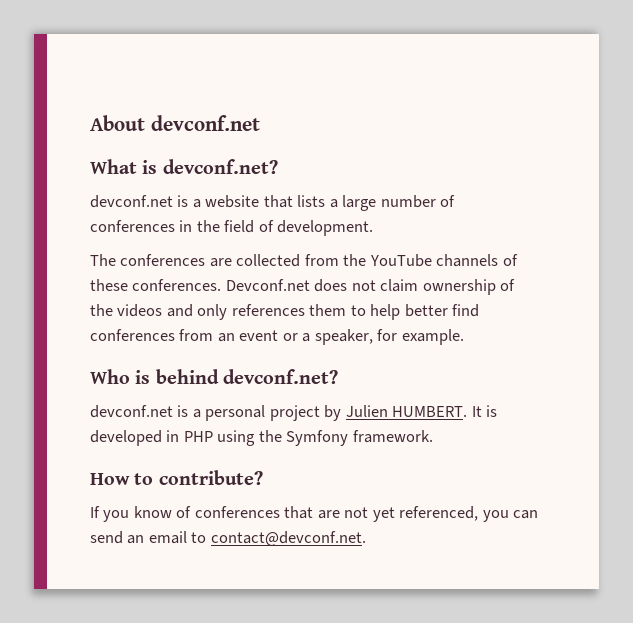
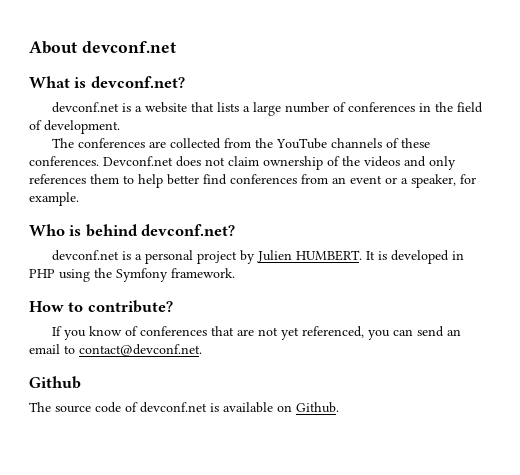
(366, 538) none -> [29,376,81,389] [29,402,339,413] // Github // The source code of devconf.net is available on Github.

